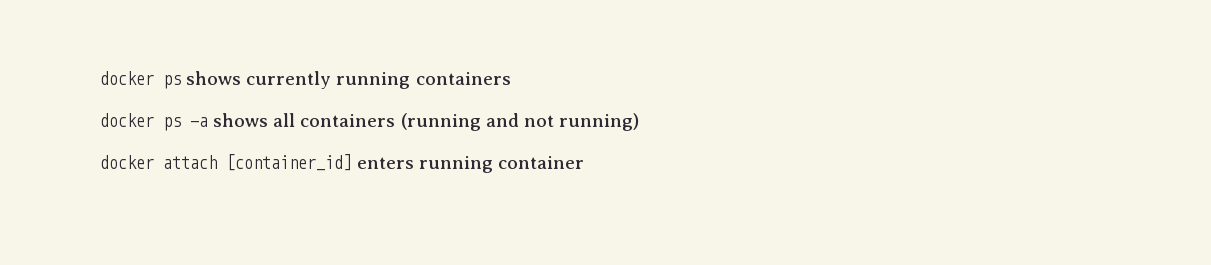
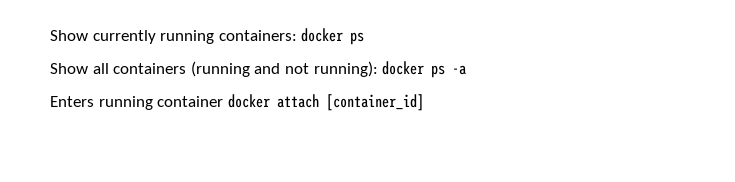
[100,71,511,89] [100,113,269,131] docker ps shows currently running containers // docker ps -a shows -> [50,28,365,45] [50,63,88,74] Show currently running containers: docker ps // Show
[558,113,639,131] [100,154,585,173] running) // docker attach [container_id] enters running container -> [313,61,467,78] [50,94,424,111] running): docker ps -a // Enters running container docker attach [container_id]

